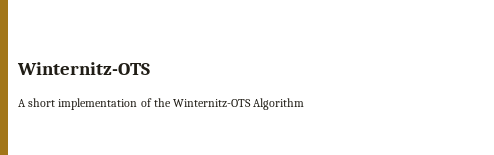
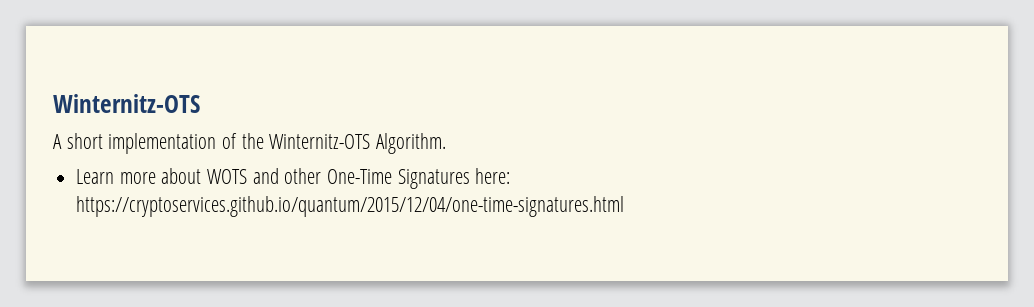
[253,98,305,110] Algorithm -> [376,133,447,154] [76,168,511,189] [76,196,625,217] Algorithm. // Learn more about WOTS and other One-Time Signatures here: https://cryptoservices.github.io/quantum/2015/12/04/one-time-signatures.html

